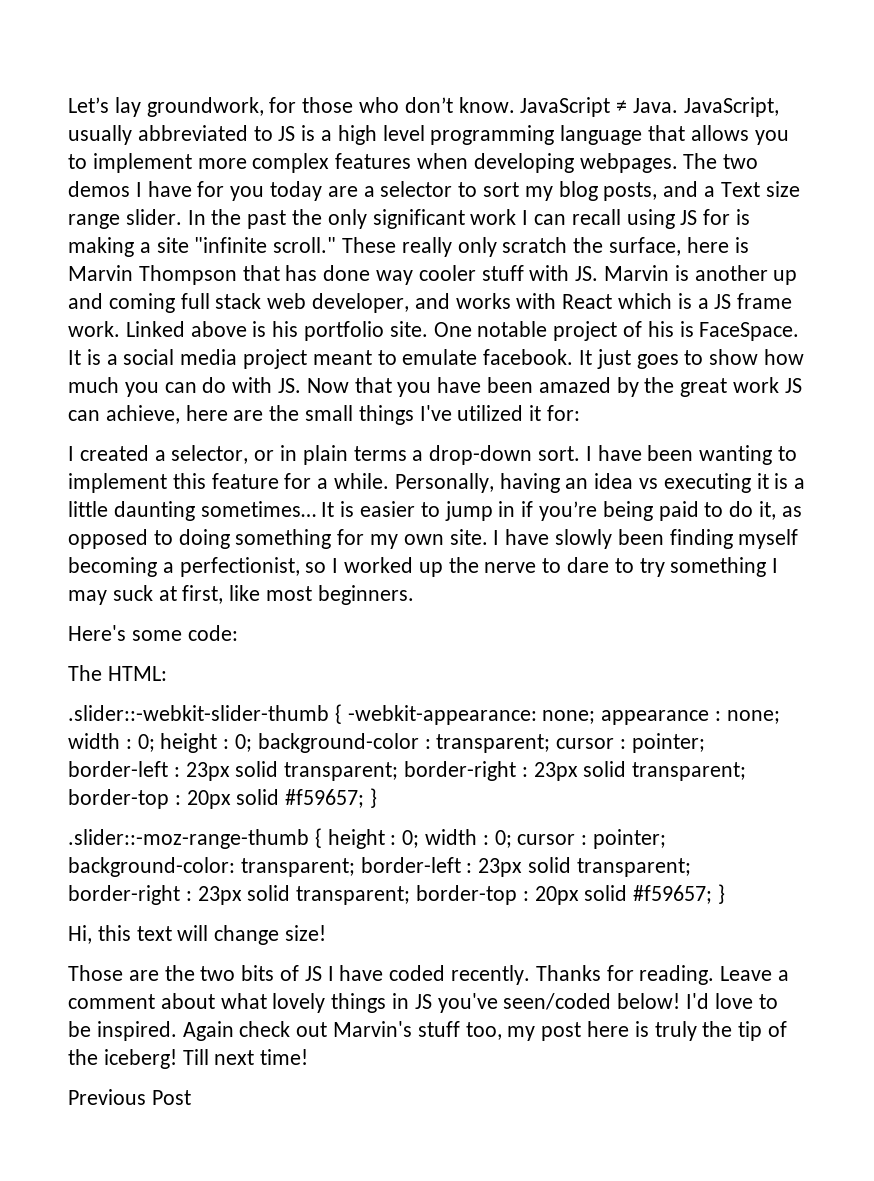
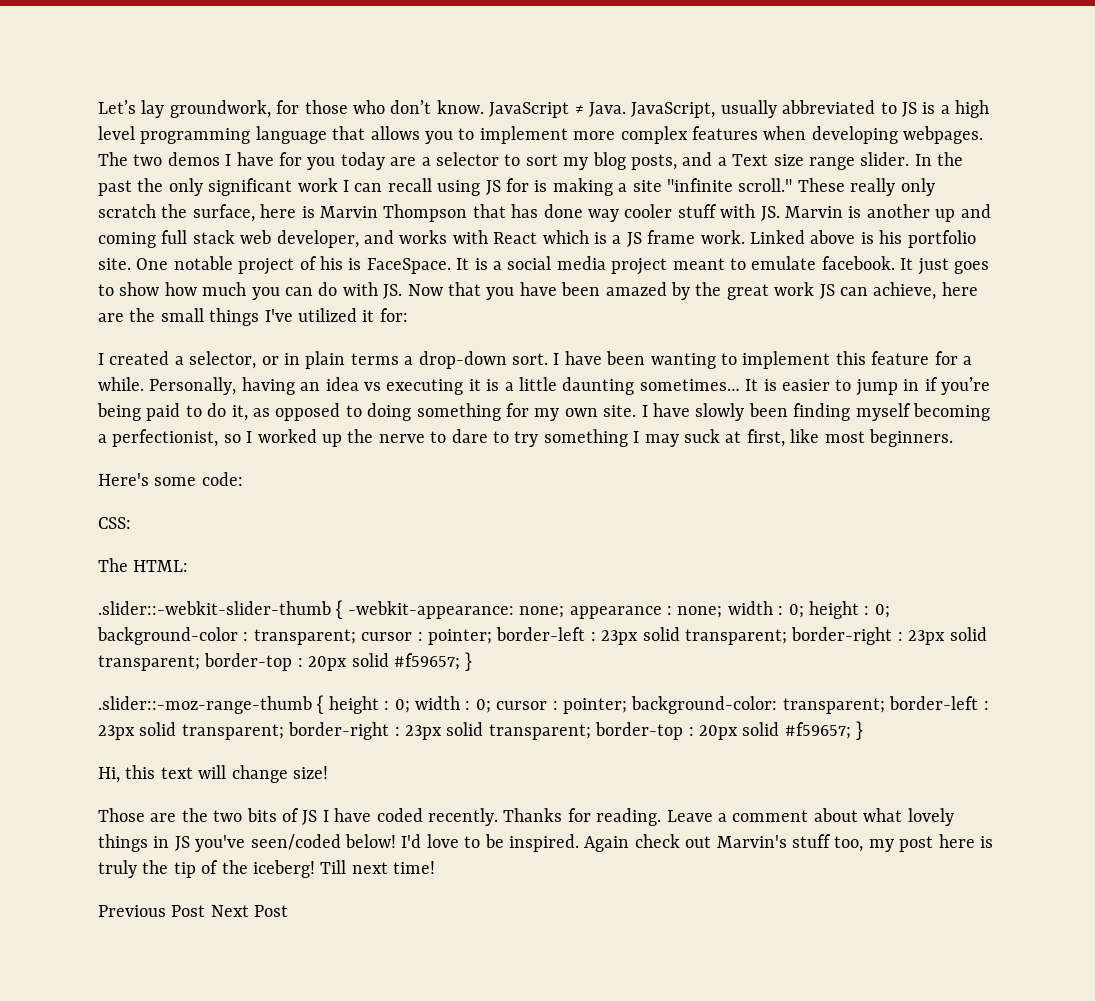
(238, 633) none -> [98,517,131,529] // CSS:
(191, 1097) none -> [210,905,289,917] Next Post

